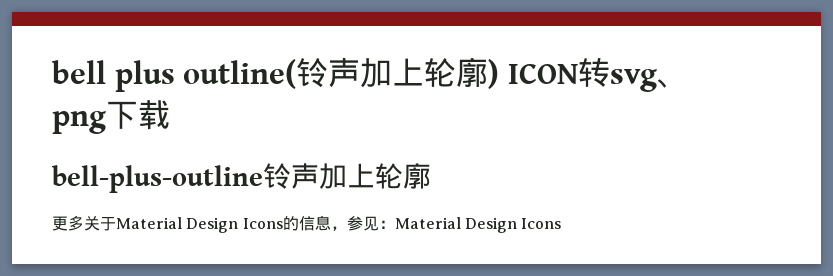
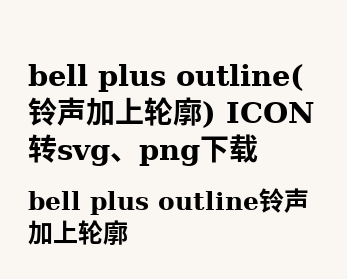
[52,163,431,193] [52,215,562,233] bell-plus-outline铃声加上轮廓 // 更多关于Material Design Icons的信息，参见：Material Design Icons -> [28,188,309,215] [28,220,128,245] bell plus outline铃声加上轮廓

